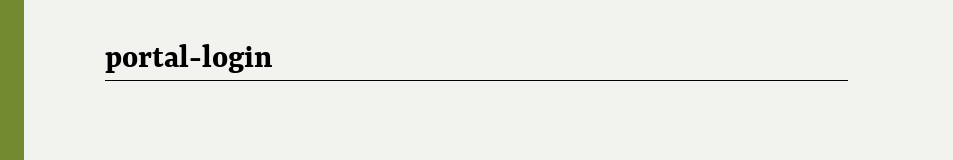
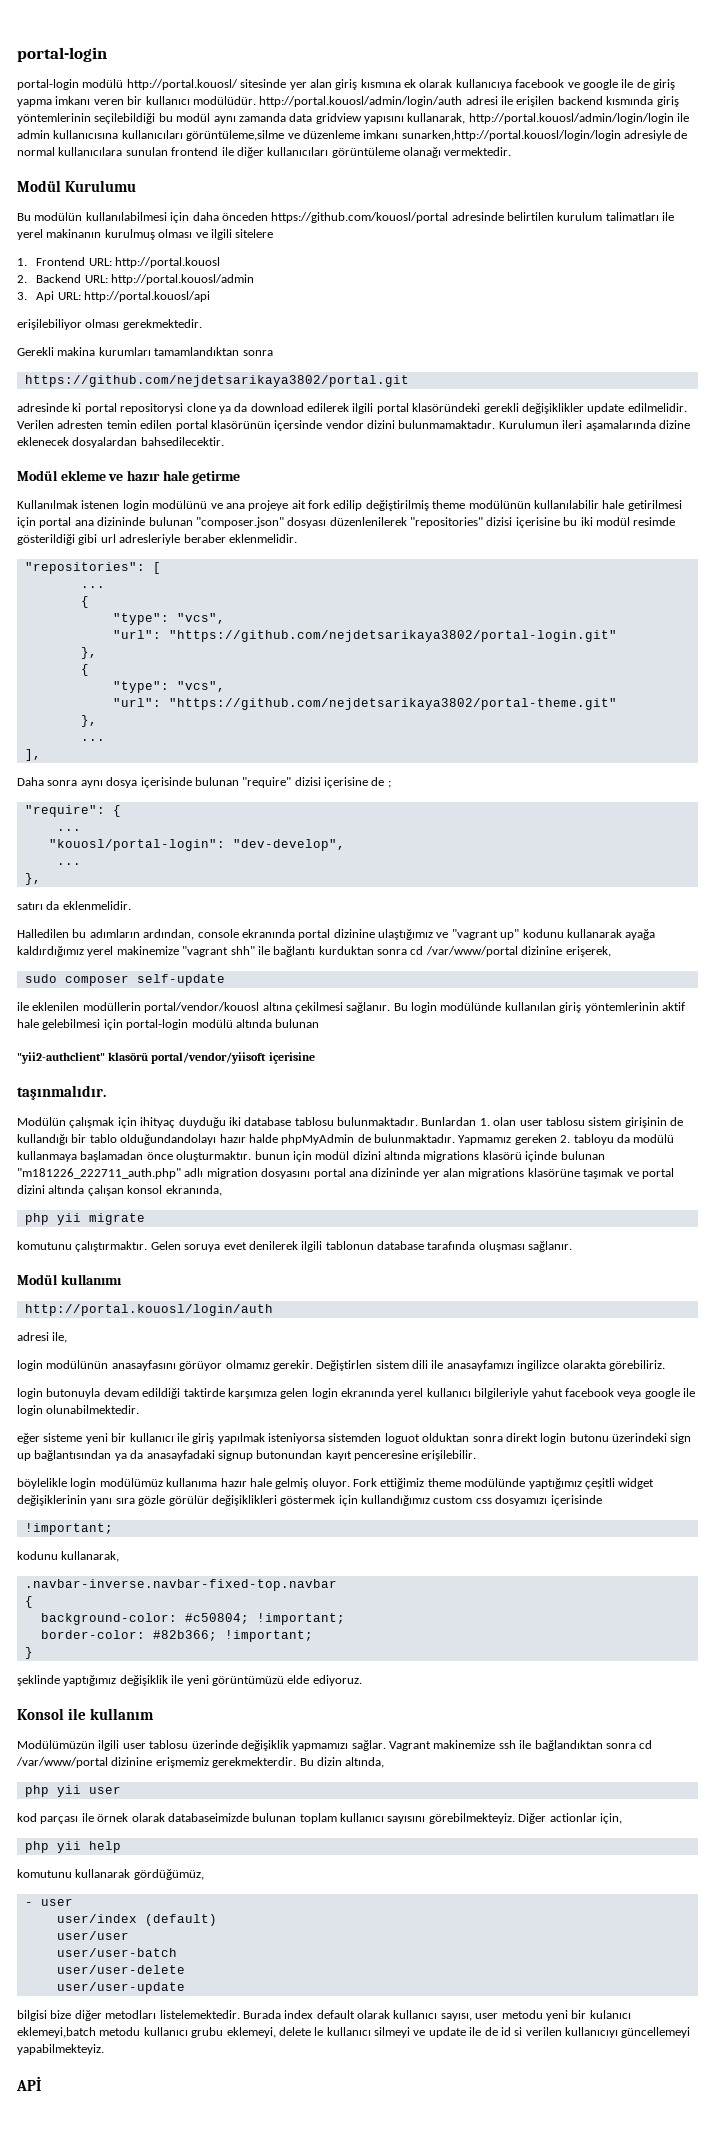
[105,44,273,73] portal-login -> [17,47,107,62] [17,79,675,90] [17,96,679,107] [17,113,690,124] [17,130,688,141] [17,147,512,158] [17,180,137,192] [17,212,675,223] [17,229,274,240] [17,257,220,268] [17,274,254,285] [17,291,210,302] [17,319,202,330] [17,347,273,356] [24,375,409,387] [17,403,687,414] [17,420,690,431] [17,437,224,448] [17,470,241,484] [17,500,682,511] [17,517,676,528] [17,534,297,545] [24,562,161,574] [80,586,105,588] [80,596,89,608] [112,613,225,625] [112,630,617,642] [80,647,97,659] [80,664,89,676] [112,681,225,693] [112,698,617,710] [80,715,97,727] [80,739,105,741] [24,749,41,761] [17,777,391,788] [24,805,121,817] [56,829,81,831] [48,839,345,851] [56,863,81,865] [24,873,41,885] [17,901,131,910] [17,929,656,940] [17,946,611,957] [24,974,225,986] [17,1002,685,1013] [17,1019,320,1030] [17,1052,315,1064] [17,1085,106,1100] [17,1117,683,1128] [17,1134,675,1145] [17,1151,605,1162] [17,1168,674,1179] [17,1185,222,1196] [24,1213,145,1225] [17,1241,573,1252] [17,1274,122,1285] [24,1304,273,1316] [17,1332,68,1343] [17,1360,665,1371] [17,1388,695,1399] [17,1405,140,1416] [17,1433,692,1444] [17,1450,477,1461] [17,1478,655,1489] [17,1495,602,1506] [24,1523,113,1535] [17,1551,120,1562] [24,1579,337,1591] [24,1596,33,1608] [40,1613,345,1625] [40,1630,313,1642] [24,1647,33,1659] [17,1675,362,1686] [17,1708,155,1720] [17,1740,653,1751] [16,1757,385,1768] [24,1785,121,1797] [17,1813,622,1824] [24,1841,121,1853] [17,1869,204,1880] [24,1898,73,1906] [56,1914,217,1926] [56,1931,129,1940] [56,1948,177,1957] [56,1965,185,1974] [56,1982,185,1994] [17,2010,631,2021] [17,2027,691,2038] [17,2044,104,2055] [16,2076,41,2091] portal-login // portal-login modülü http://portal.kouosl/ sitesinde yer alan giriş kısmına ek olarak kullanıcıya facebook ve google ile de giriş yapma imkanı veren bir kullanıcı modülüdür. http://portal.kouosl/admin/login/auth adresi ile erişilen backend kısmında giriş yöntemlerinin seçilebildiği bu modül aynı zamanda data gridview yapısını kullanarak, http://portal.kouosl/admin/login/login ile admin kullanıcısına kullanıcıları görüntüleme,silme ve düzenleme imkanı sunarken,http://portal.kouosl/login/login adresiyle de normal kullanıcılara sunulan frontend ile diğer kullanıcıları görüntüleme olanağı vermektedir. // Modül Kurulumu // Bu modülün kullanılabilmesi için daha önceden https://github.com/kouosl/portal adresinde belirtilen kurulum talimatları ile yerel makinanın kurulmuş olması ve ilgili sitelere // 1. Frontend URL: http://portal.kouosl // 2. Backend URL: http://portal.kouosl/admin // 3. Api URL: http://portal.kouosl/api // erişilebiliyor olması gerekmektedir. // Gerekli makina kurumları tamamlandıktan sonra // https://github.com/nejdetsarikaya3802/portal.git // adresinde ki portal repositorysi clone ya da download edilerek ilgili portal klasöründeki gerekli değişiklikler update edilmelidir. Verilen adresten temin edilen portal klasörünün içersinde vendor dizini bulunmamaktadır. Kurulumun ileri aşamalarında dizine eklenecek dosyalardan bahsedilecektir. // Modül ekleme ve hazır hale getirme // Kullanılmak istenen login modülünü ve ana projeye ait fork edilip değiştirilmiş theme modülünün kullanılabilir hale getirilmesi için portal ana dizininde bulunan "composer.json" dosyası düzenlenilerek "repositories" dizisi içerisine bu iki modül resimde gösterildiği gibi url adresleriyle beraber eklenmelidir. // "repositories": [ // ... // { // "type": "vcs", // "url": "https://github.com/nejdetsarikaya3802/portal-login.git" // }, // { // "type": "vcs", // "url": "https://github.com/nejdetsarikaya3802/portal-theme.git" // }, // ... // ], // Daha sonra aynı dosya içerisinde bulunan "require" dizisi içerisine de ; // "require": { // ... // "kouosl/portal-login": "dev-develop", // ... // }, // satırı da eklenmelidir. // Halledilen bu adımların ardından, console ekranında portal dizinine ulaştığımız ve "vagrant up" kodunu kullanarak ayağa kaldırdığımız yerel makinemize "vagrant shh" ile bağlantı kurduktan sonra cd /var/www/portal dizinine erişerek, // sudo composer self-update // ile eklenilen modüllerin portal/vendor/kouosl altına çekilmesi sağlanır. Bu login modülünde kullanılan giriş yöntemlerinin aktif hale gelebilmesi için portal-login modülü altında bulunan // "yii2-authclient" klasörü portal/vendor/yiisoft içerisine // taşınmalıdır. // Modülün çalışmak için ihityaç duyduğu iki database tablosu bulunmaktadır. Bunlardan 1. olan user tablosu sistem girişinin de kullandığı bir tablo olduğundandolayı hazır halde phpMyAdmin de bulunmaktadır. Yapmamız gereken 2. tabloyu da modülü kullanmaya başlamadan önce oluşturmaktır. bunun için modül dizini altında migrations klasörü içinde bulunan "m181226_222711_auth.php" adlı migration dosyasını portal ana dizininde yer alan migrations klasörüne taşımak ve portal dizini altında çalışan konsol ekranında, // php yii migrate // komutunu çalıştırmaktır. Gelen soruya evet denilerek ilgili tablonun database tarafında oluşması sağlanır. // Modül kullanımı // http://portal.kouosl/login/auth // adresi ile, // login modülünün anasayfasını görüyor olmamız gerekir. Değiştirlen sistem dili ile anasayfamızı ingilizce olarakta görebiliriz. // login butonuyla devam edildiği taktirde karşımıza gelen login ekranında yerel kullanıcı bilgileriyle yahut facebook veya google ile login olunabilmektedir. // eğer sisteme yeni bir kullanıcı ile giriş yapılmak isteniyorsa sistemden loguot olduktan sonra direkt login butonu üzerindeki sign up bağlantısından ya da anasayfadaki signup butonundan kayıt penceresine erişilebilir. // böylelikle login modülümüz kullanıma hazır hale gelmiş oluyor. Fork ettiğimiz theme modülünde yaptığımız çeşitli widget değişiklerinin yanı sıra gözle görülür değişiklikleri göstermek için kullandığımız custom css dosyamızı içerisinde // !important; // kodunu kullanarak, // .navbar-inverse.navbar-fixed-top.navbar // { // background-color: #c50804; !important; // border-color: #82b366; !important; // } // şeklinde yaptığımız değişiklik ile yeni görüntümüzü elde ediyoruz. // Konsol ile kullanım // Modülümüzün ilgili user tablosu üzerinde değişiklik yapmamızı sağlar. Vagrant makinemize ssh ile bağlandıktan sonra cd /var/www/portal dizinine erişmemiz gerekmekterdir. Bu dizin altında, // php yii user // kod parçası ile örnek olarak databaseimizde bulunan toplam kullanıcı sayısını görebilmekteyiz. Diğer actionlar için, // php yii help // komutunu kullanarak gördüğümüz, // - user // user/index (default) // user/user // user/user-batch // user/user-delete // user/user-update // bilgisi bize diğer metodları listelemektedir. Burada index default olarak kullanıcı sayısı, user metodu yeni bir kulanıcı eklemeyi,batch metodu kullanıcı grubu eklemeyi, delete le kullanıcı silmeyi ve update ile de id si verilen kullanıcıyı güncellemeyi yapabilmekteyiz. // APİ

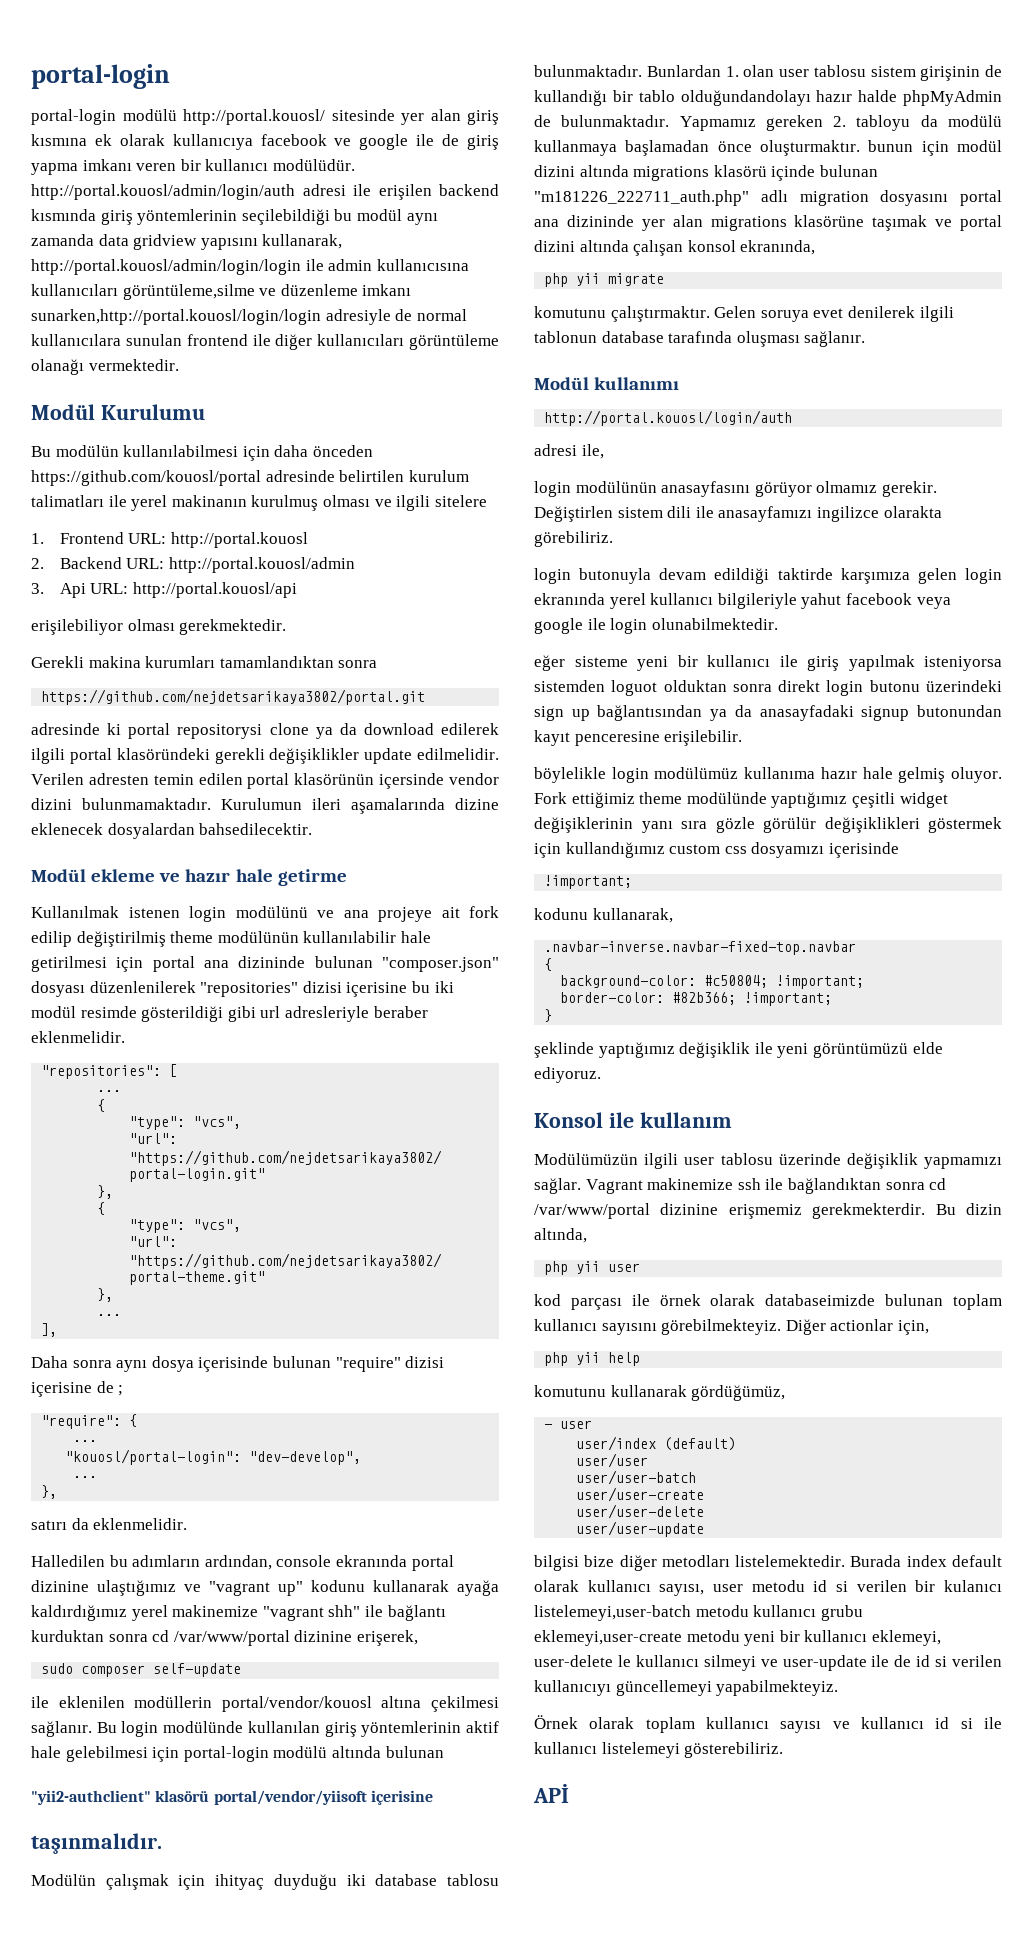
(177, 1952) none -> [576,1487,705,1502] // user/user-create
[545,2010,568,2021] yeni -> [813,1580,907,1592] id si verilen
[17,2027,96,2038] eklemeyi,batch -> [534,1605,691,1621] listelemeyi,user-batch
[226,2027,311,2038] eklemeyi, delete -> [534,1630,941,1646] [534,1655,613,1667] eklemeyi,user-create metodu yeni bir kullanıcı eklemeyi, user-delete
[428,2027,466,2038] update -> [782,1655,867,1671] user-update
(104, 2049) none -> [534,1715,1002,1733] [534,1742,784,1758] // Örnek olarak toplam kullanıcı sayısı ve kullanıcı id si ile kullanıcı listelemeyi gösterebiliriz.

